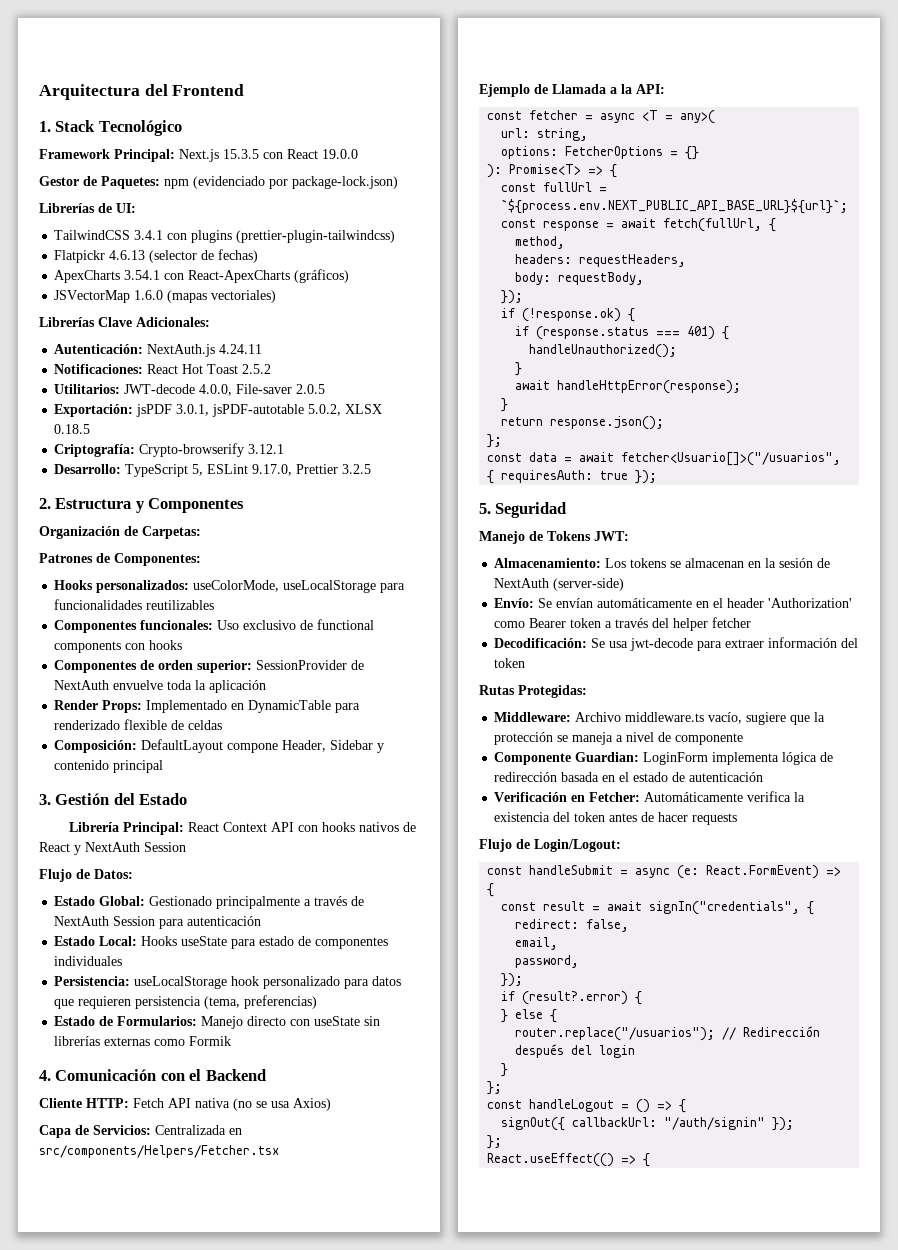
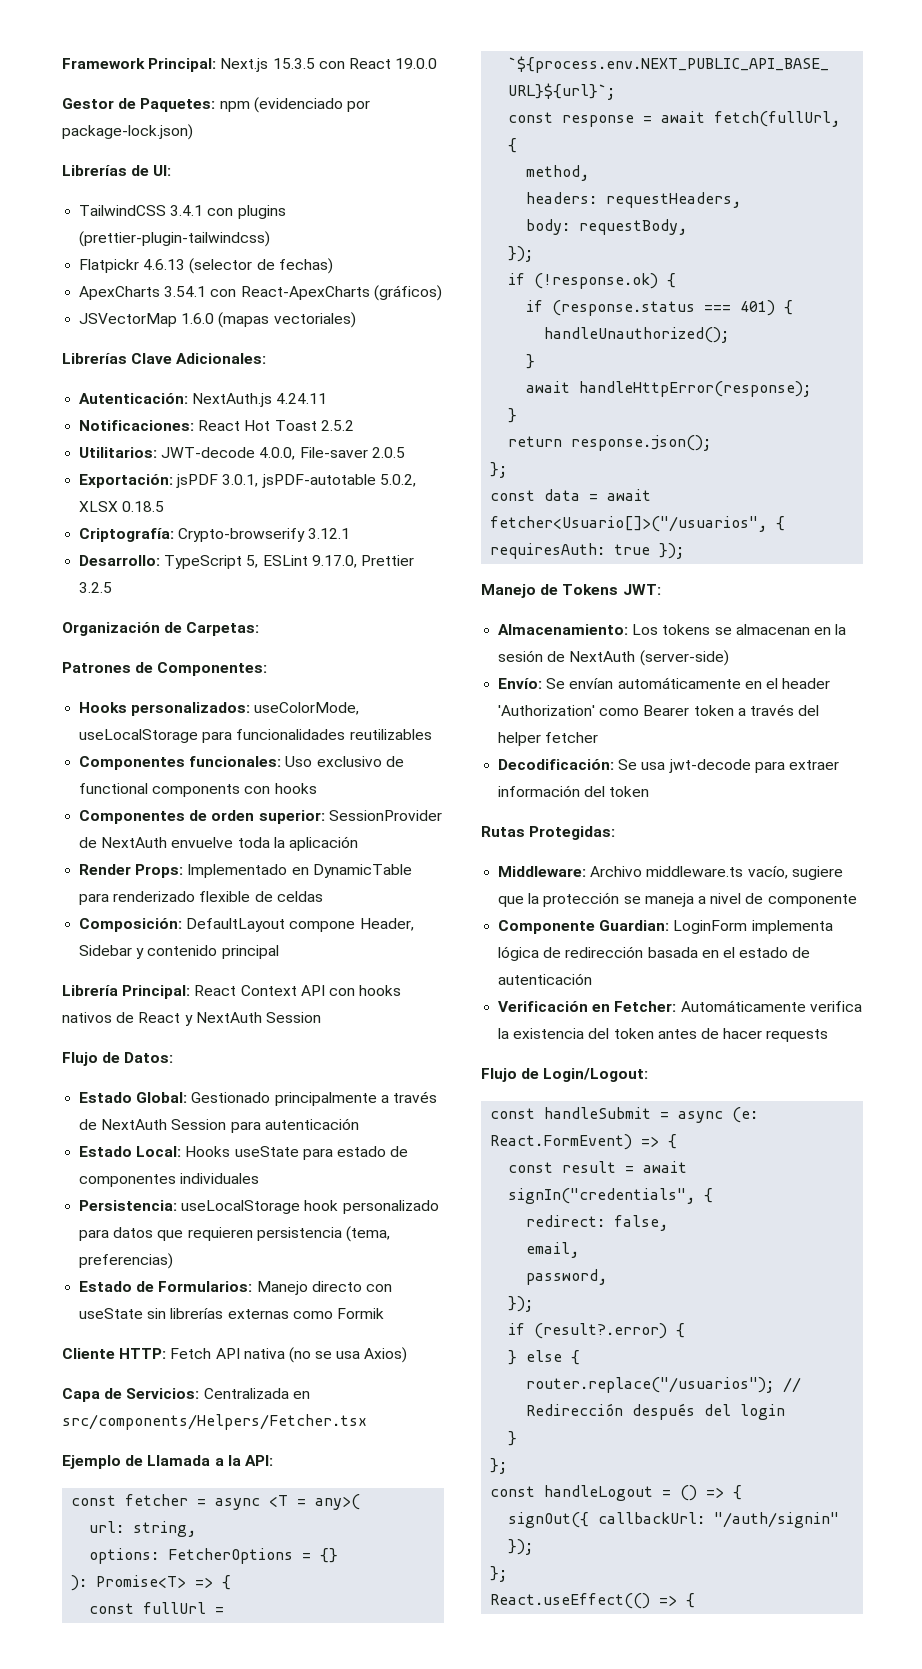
[39,84,245,100] [39,120,182,136] Arquitectura del Frontend // 1. Stack Tecnológico // -> (62, 63) none
[39,498,245,513] // 2. Estructura y Componentes -> (113, 587) none
[39,793,188,805] // 3. Gestión del Estado -> (279, 952) none
[39,1069,266,1081] // 4. Comunicación con el Backend -> (384, 1313) none
[479,502,567,518] // 5. Seguridad -> (685, 551) none

